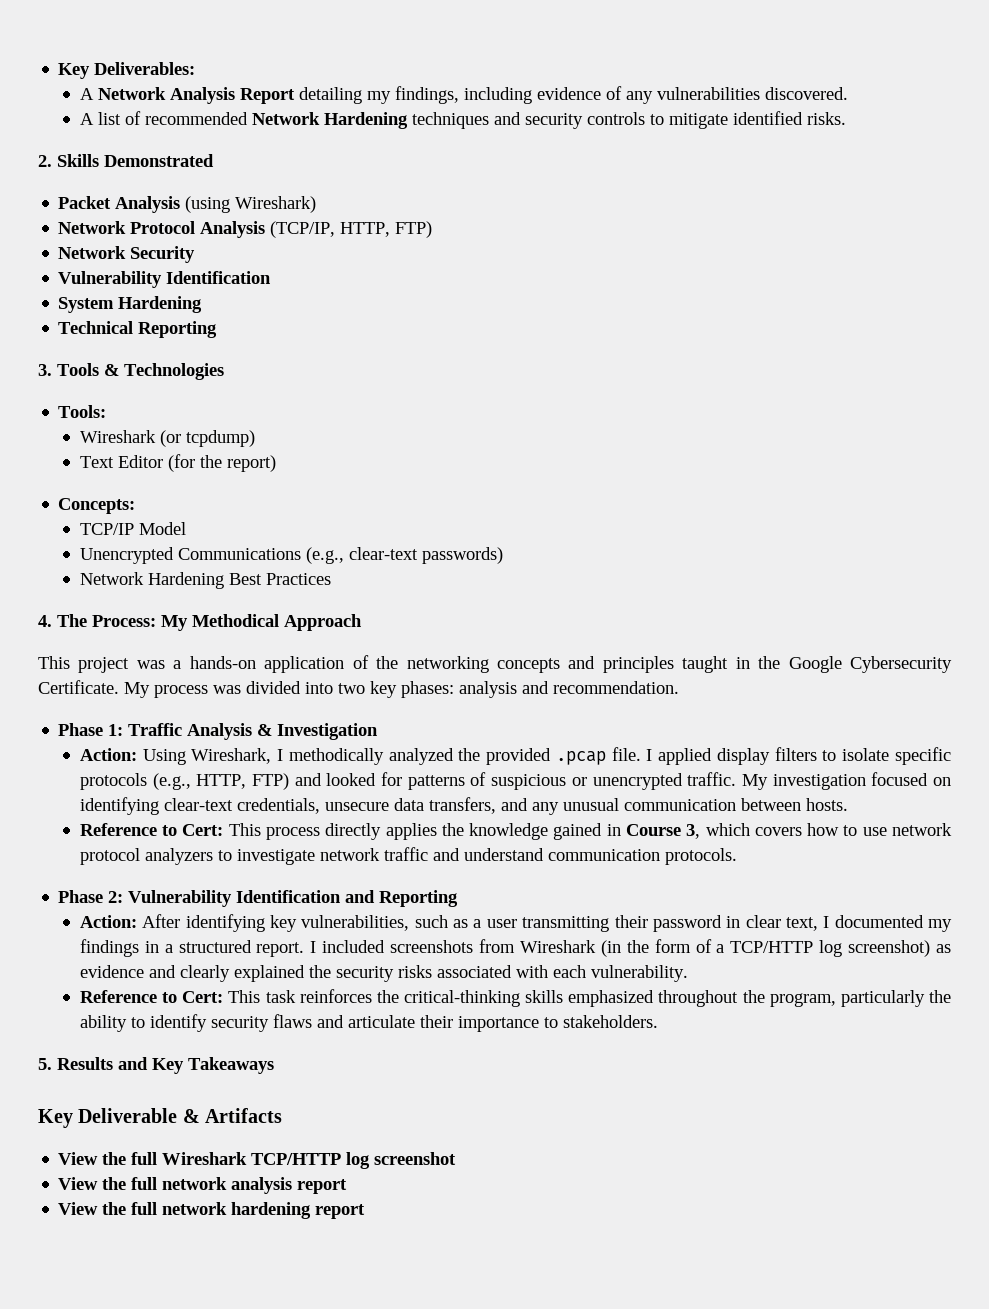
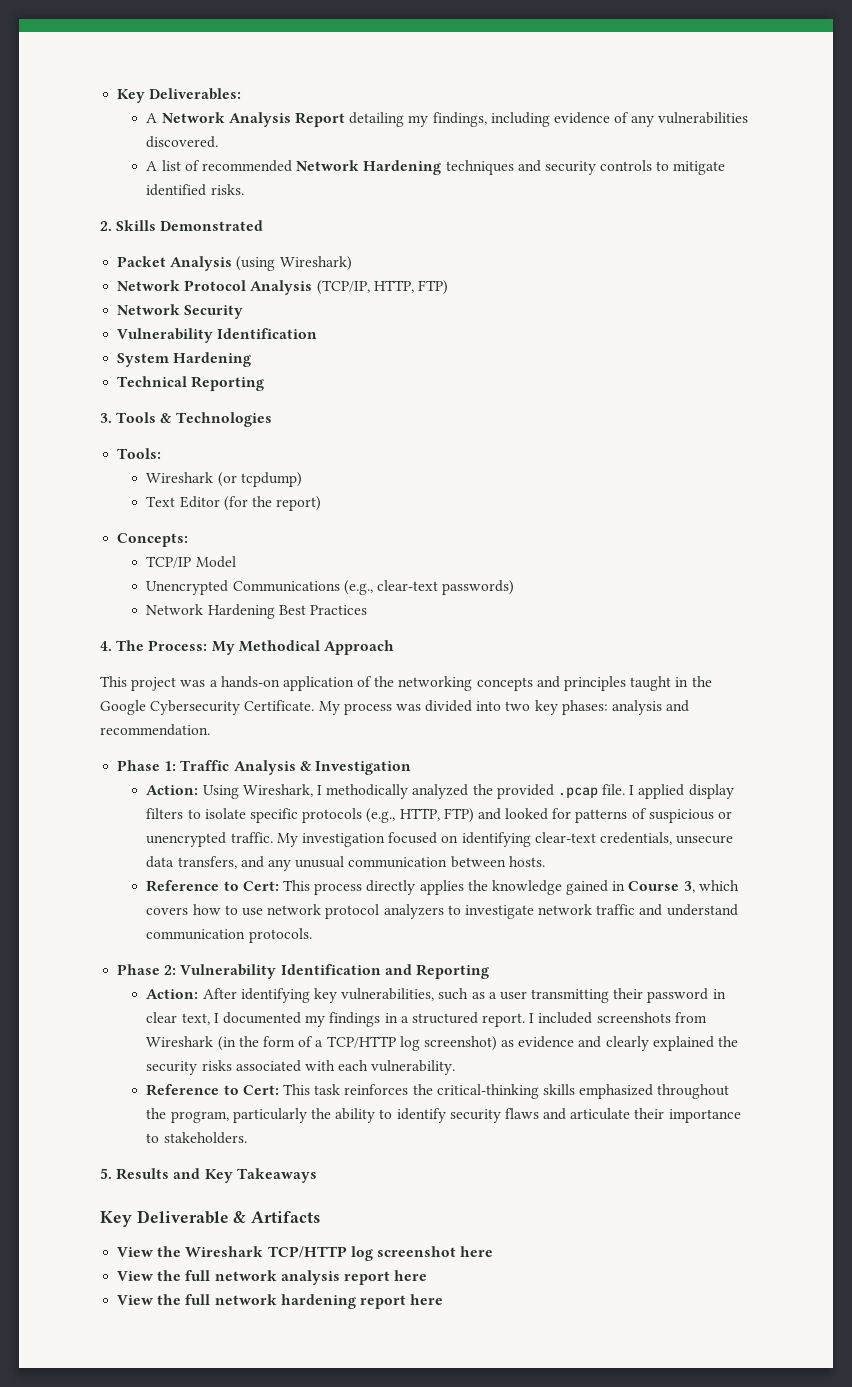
[131,1152,158,1165] full -> (182, 1251) none
(457, 1158) none -> [460,1246,494,1257] here
(348, 1186) none -> [394,1270,428,1281] here
(366, 1211) none -> [410,1294,444,1305] here

